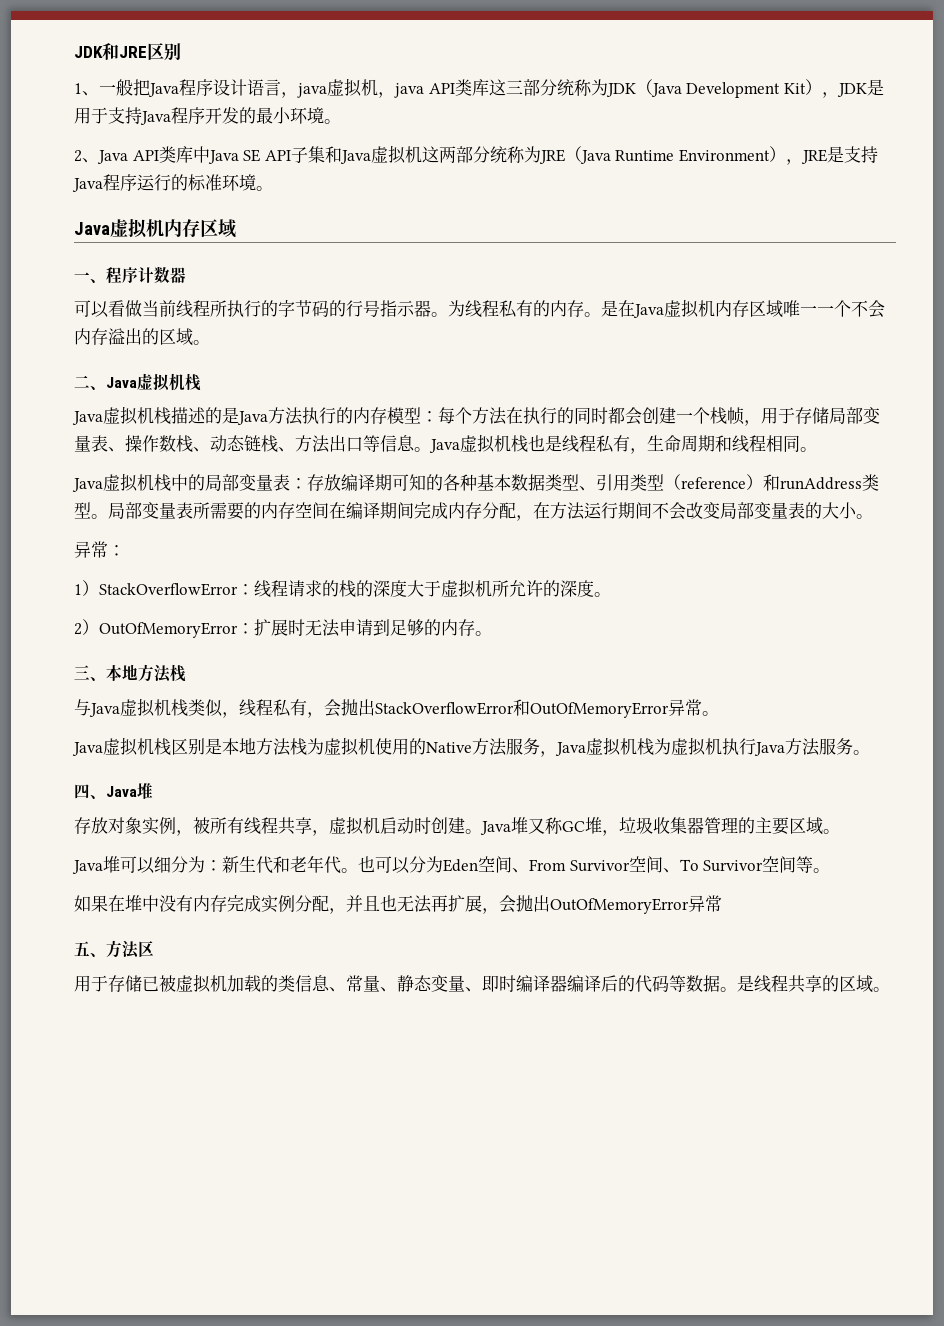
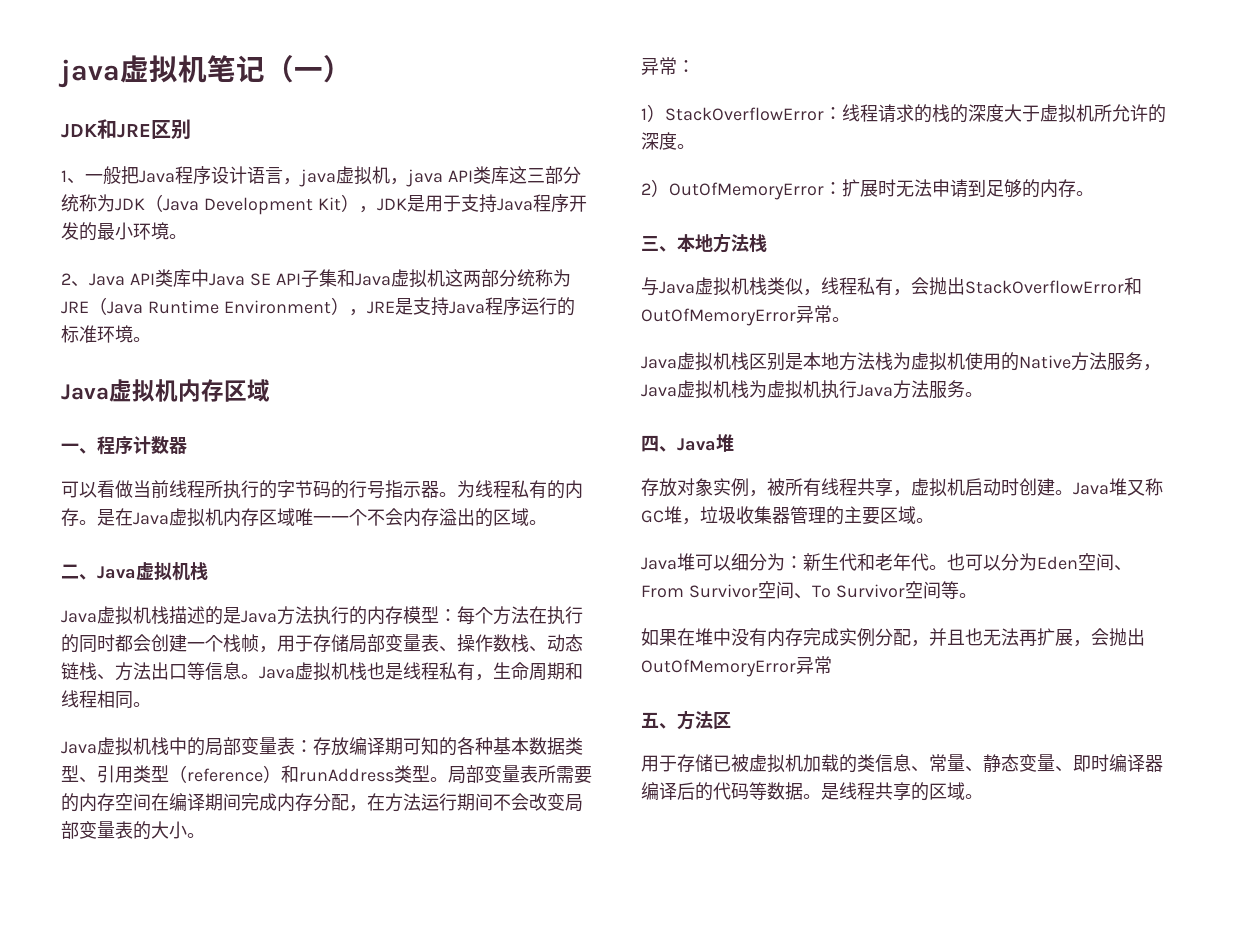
(74, 52) none -> [58,55,352,88] java虚拟机笔记（一） //

